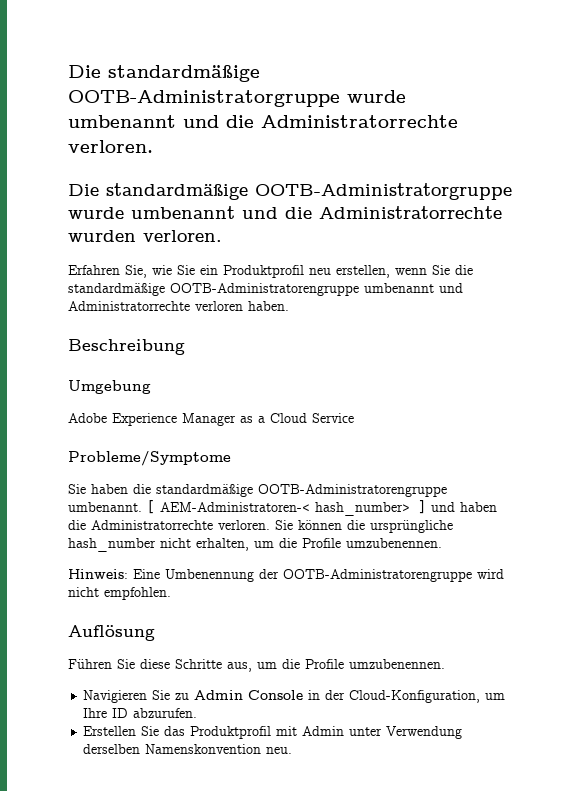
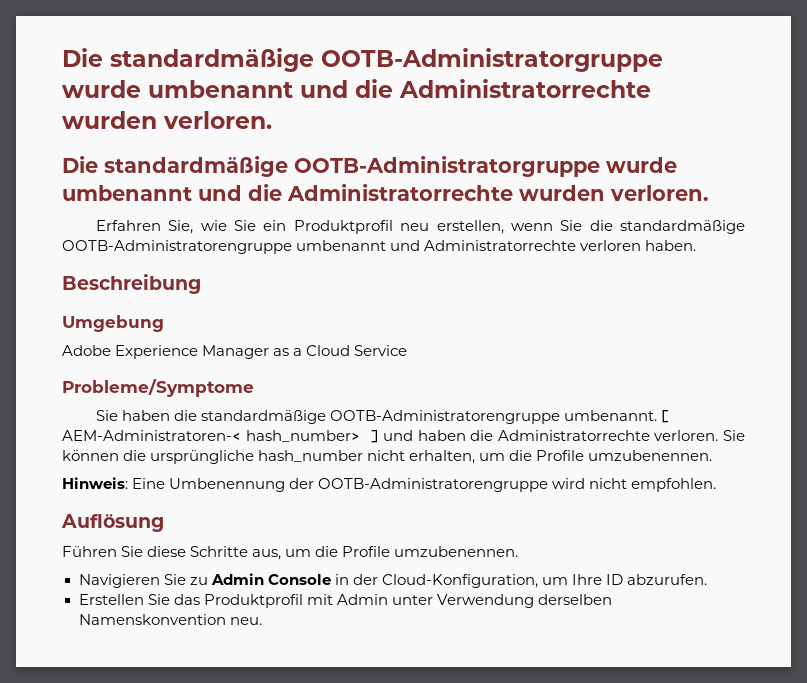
[68,65,260,82] [68,90,406,107] [68,115,458,128] Die standardmäßige OOTB-Administratorgruppe wurde umbenannt und die Administratorrechte -> [62,48,663,72] [62,79,651,98] [62,111,157,129] Die standardmäßige OOTB-Administratorgruppe wurde umbenannt und die Administratorrechte wurden

